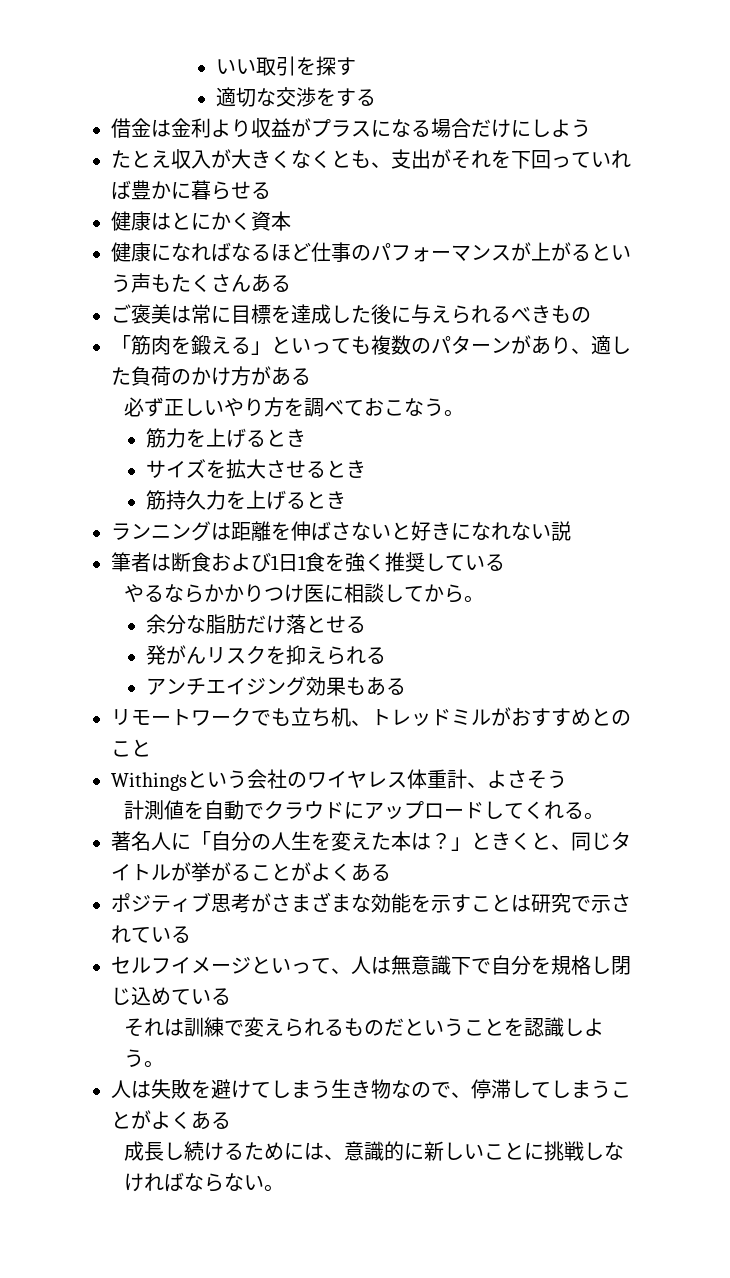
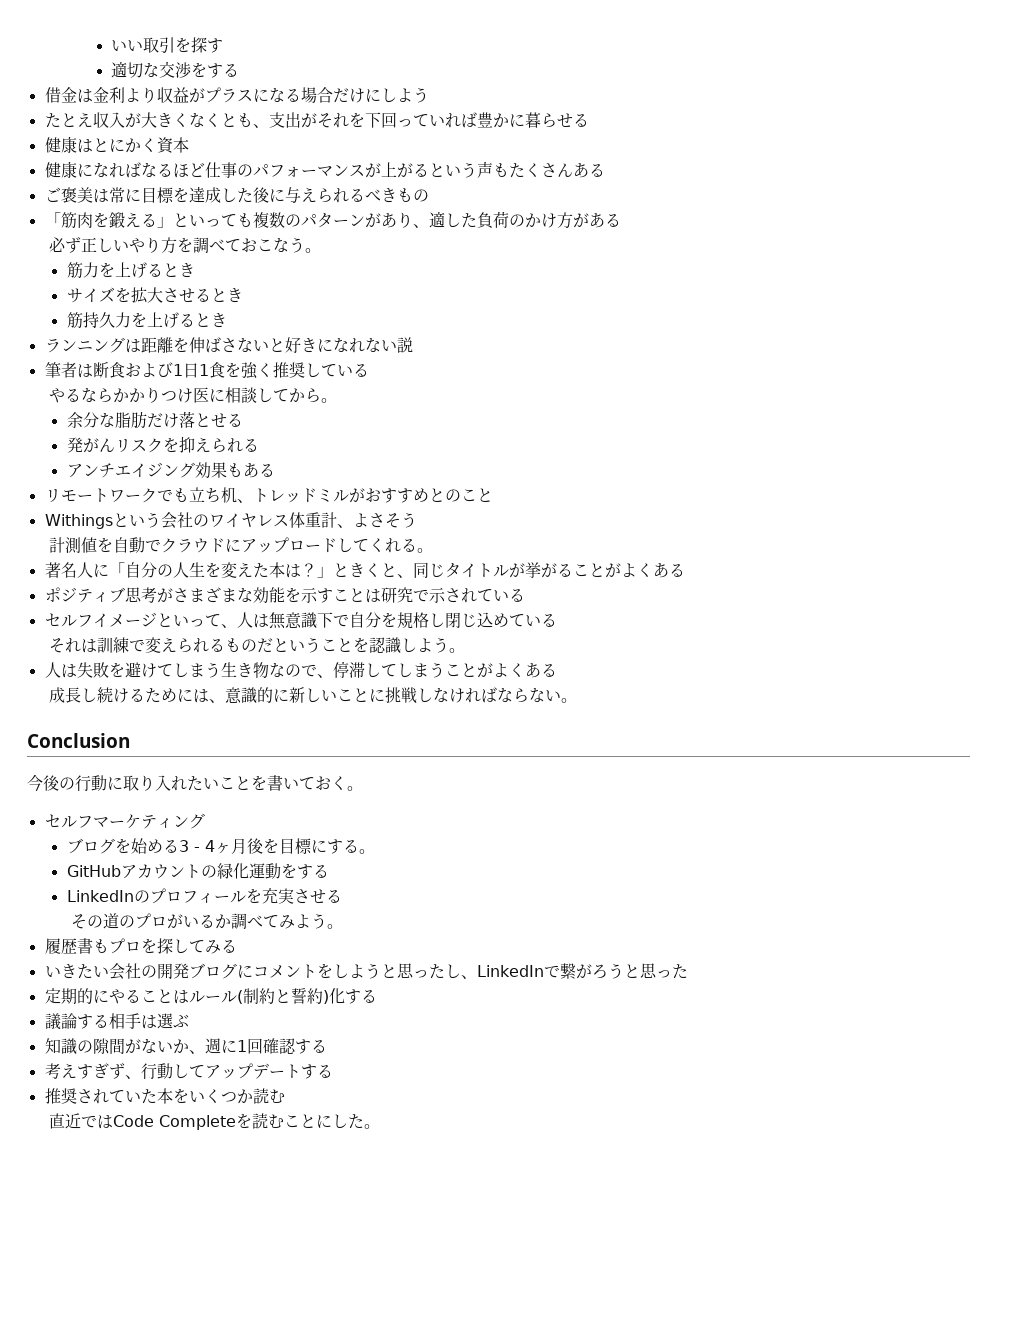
(284, 1188) none -> [27,733,130,748] [27,774,363,792] [44,813,205,829] [66,838,375,854] [66,863,329,879] [66,888,342,904] [71,913,344,929] [44,938,237,954] [44,963,688,980] [44,988,377,1004] [44,1013,189,1030] [44,1038,327,1055] [44,1063,333,1080] [44,1088,285,1104] [49,1113,381,1130] // Conclusion // 今後の行動に取り入れたいことを書いておく。 // セルフマーケティング // ブログを始める3 - 4ヶ月後を目標にする。 // GitHubアカウントの緑化運動をする // LinkedInのプロフィールを充実させる // その道のプロがいるか調べてみよう。 // 履歴書もプロを探してみる // いきたい会社の開発ブログにコメントをしようと思ったし、LinkedInで繋がろうと思った // 定期的にやることはルール(制約と誓約)化する // 議論する相手は選ぶ // 知識の隙間がないか、週に1回確認する // 考えすぎず、行動してアップデートする // 推奨されていた本をいくつか読む // 直近ではCode Completeを読むことにした。

